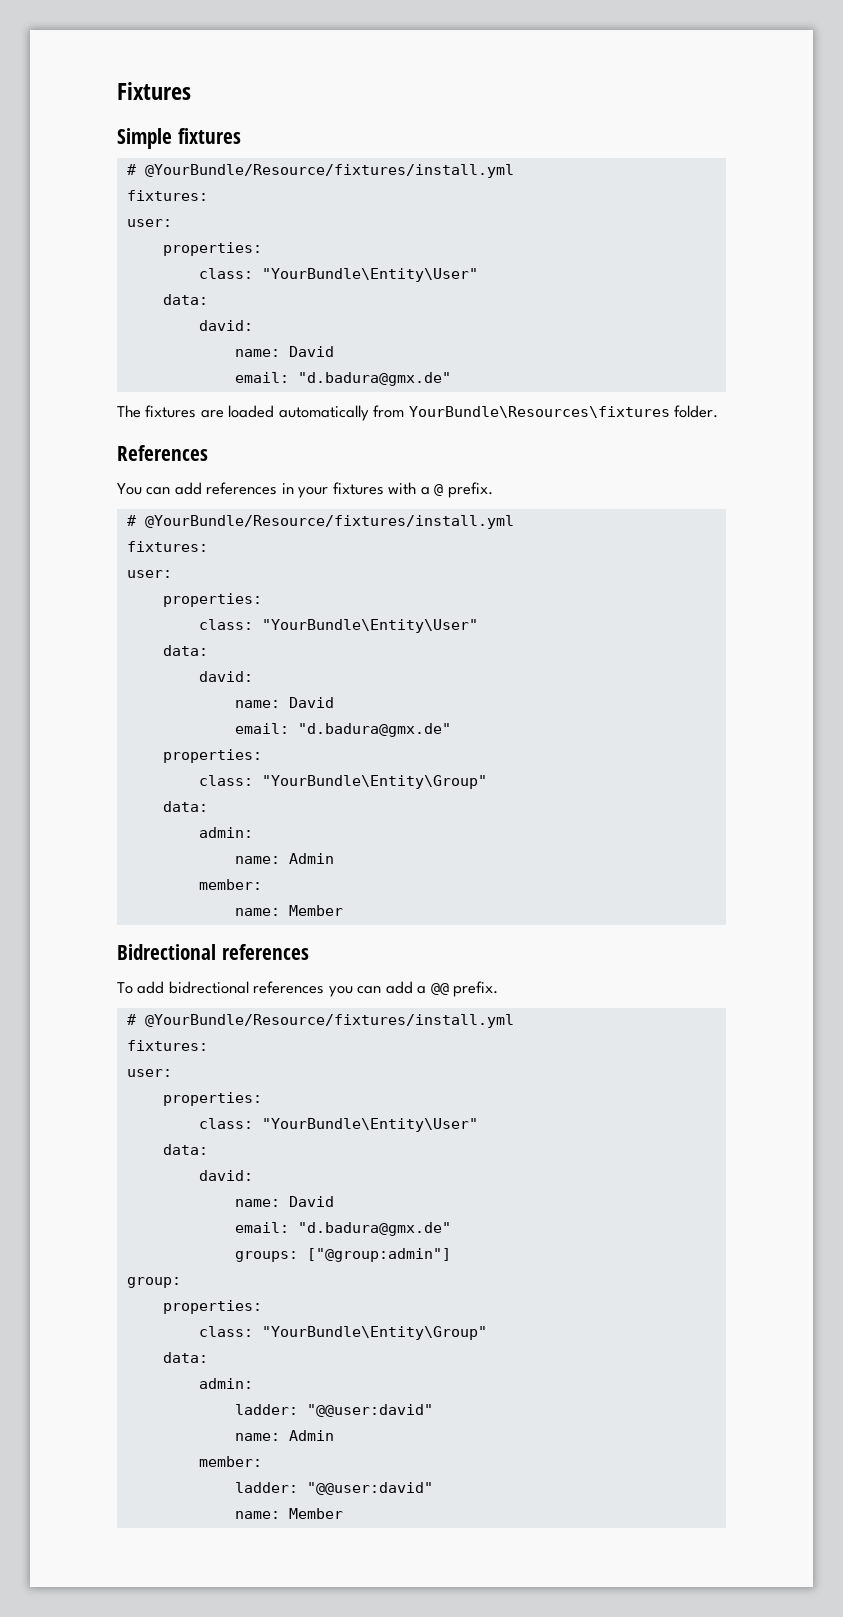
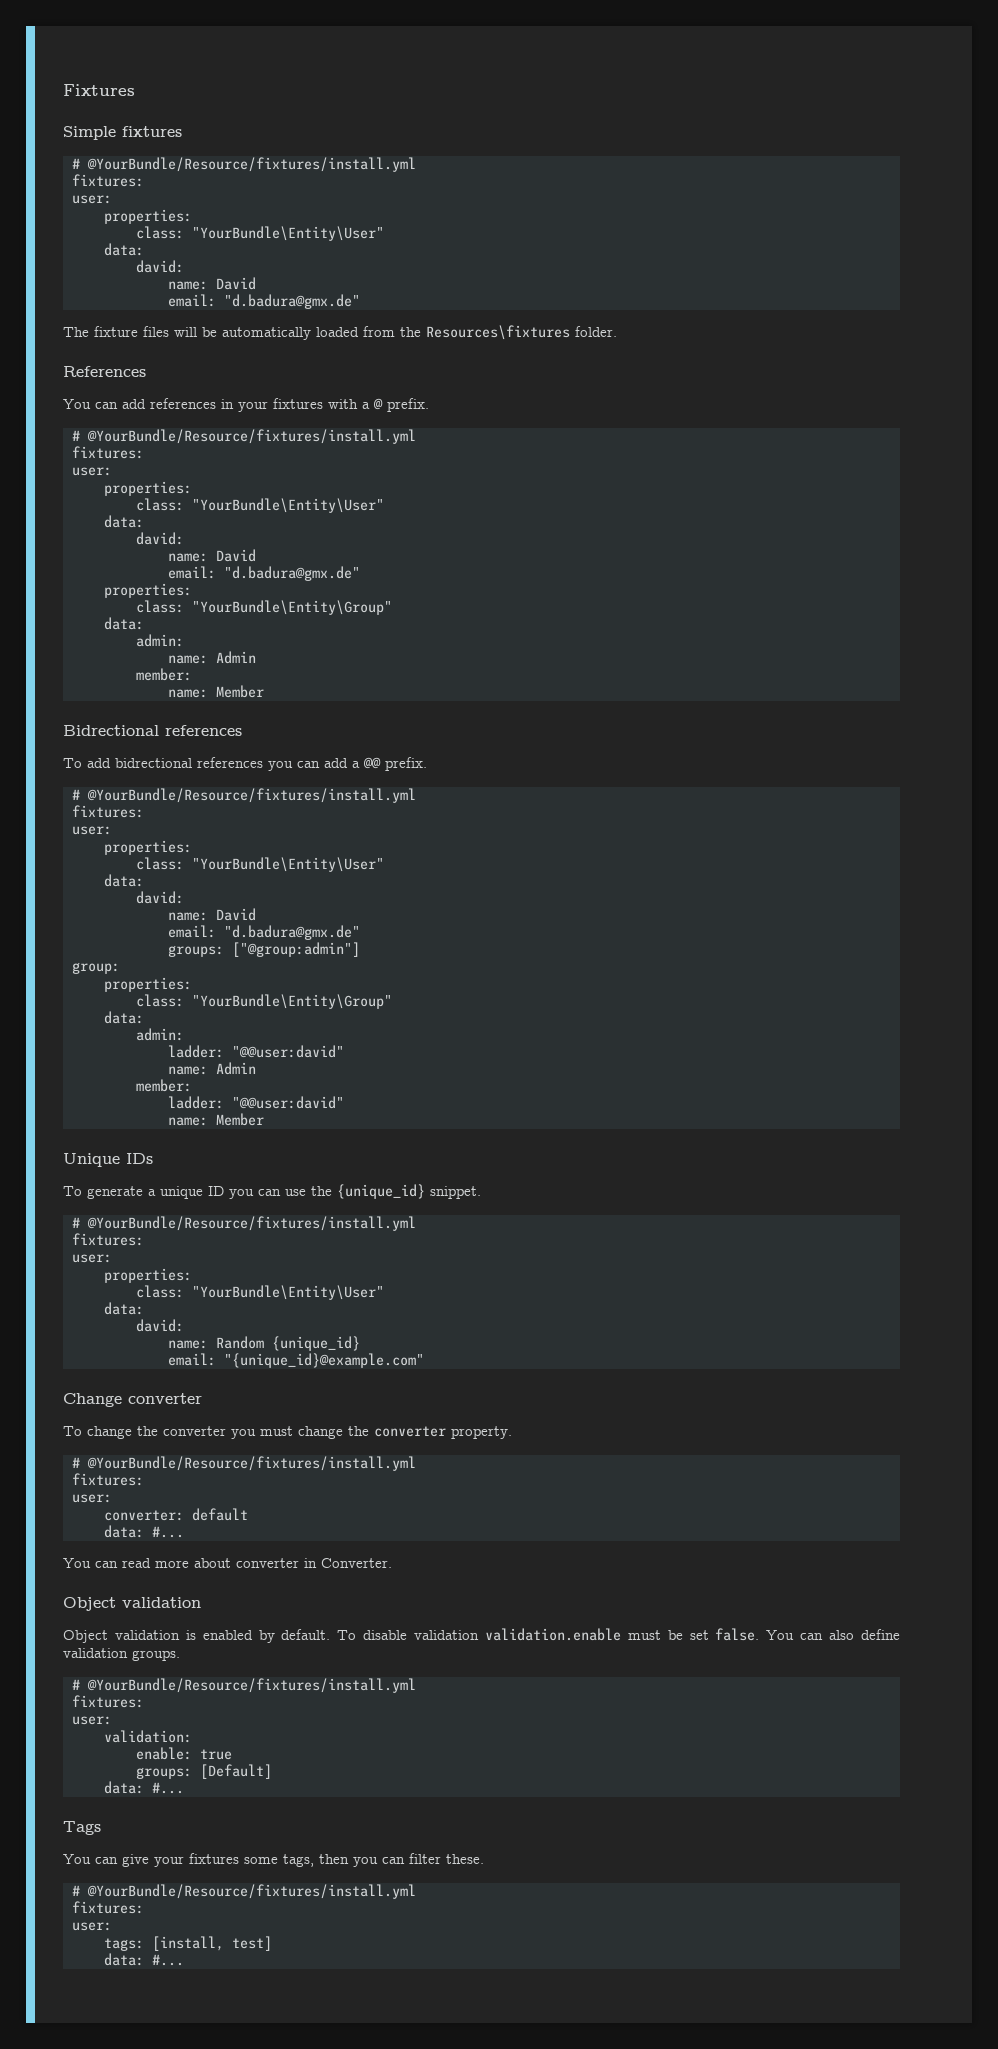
[145,405,670,421] fixtures are loaded automatically from YourBundle\Resources\fixtures -> [94,325,570,340] fixture files will be automatically loaded from the Resources\fixtures
(343, 1513) none -> [63,1153,153,1167] [63,1184,481,1199] [71,1216,416,1231] [71,1233,144,1246] [71,1254,112,1263] [103,1268,192,1283] [135,1285,384,1300] [103,1302,144,1315] [135,1319,184,1332] [167,1336,360,1351] [167,1353,424,1368] [63,1393,202,1407] [63,1426,512,1439] [71,1456,416,1471] [71,1473,144,1486] [71,1494,112,1503] [103,1508,248,1521] [103,1525,184,1538] [63,1558,392,1568] [63,1597,201,1611] [63,1628,900,1643] [63,1648,180,1661] [71,1678,416,1693] [71,1695,144,1708] [71,1716,112,1725] [103,1730,192,1743] [135,1747,232,1760] [135,1764,272,1779] [103,1781,184,1794] [63,1821,101,1835] [63,1853,484,1867] [71,1884,416,1899] [71,1901,144,1914] [71,1922,112,1931] [103,1936,272,1951] [103,1953,184,1966] // Unique IDs // To generate a unique ID you can use the {unique_id} snippet. // # @YourBundle/Resource/fixtures/install.yml // fixtures: // user: // properties: // class: "YourBundle\Entity\User" // data: // david: // name: Random {unique_id} // email: "{unique_id}@example.com" // Change converter // To change the converter you must change the converter property. // # @YourBundle/Resource/fixtures/install.yml // fixtures: // user: // converter: default // data: #... // You can read more about converter in Converter. // Object validation // Object validation is enabled by default. To disable validation validation.enable must be set false. You can also define validation groups. // # @YourBundle/Resource/fixtures/install.yml // fixtures: // user: // validation: // enable: true // groups: [Default] // data: #... // Tags // You can give your fixtures some tags, then you can filter these. // # @YourBundle/Resource/fixtures/install.yml // fixtures: // user: // tags: [install, test] // data: #...

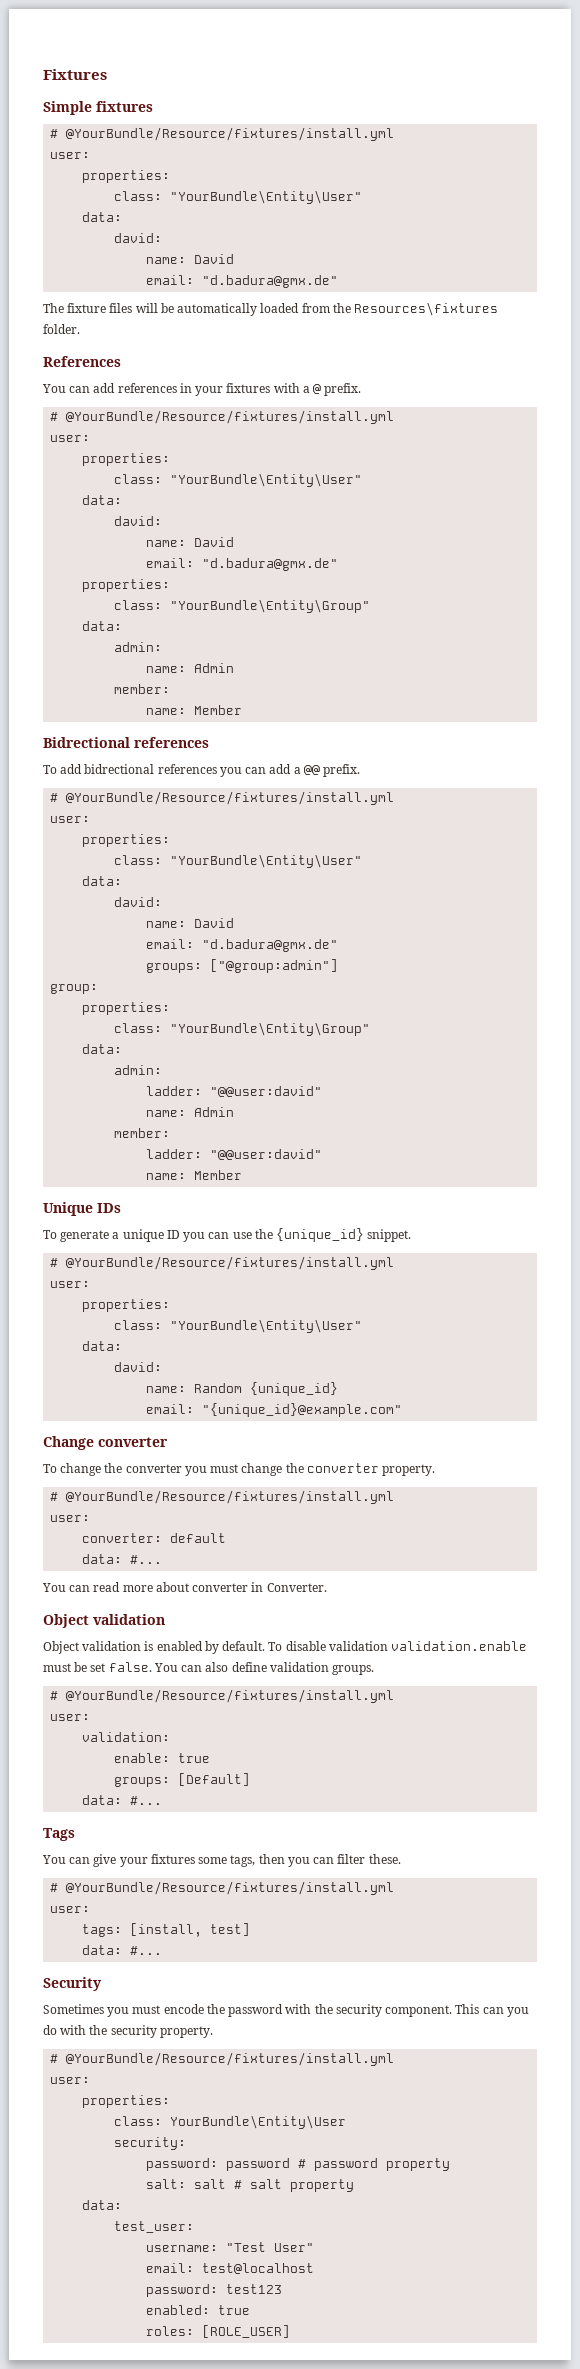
[71,174,144,187] // fixtures: -> (395, 134) none
[71,446,144,459] // fixtures: -> (395, 417) none
[71,805,144,818] // fixtures: -> (395, 798) none
[71,1233,144,1246] // fixtures: -> (395, 1263) none
[71,1473,144,1486] // fixtures: -> (395, 1497) none
[71,1695,144,1708] // fixtures: -> (395, 1696) none
[71,1901,144,1914] // fixtures: -> (395, 1888) none
(184, 1960) none -> [43,1977,102,1991] [43,2004,529,2017] [43,2025,213,2038] [50,2052,395,2066] [50,2077,91,2084] [82,2095,171,2108] [114,2115,347,2129] [114,2137,187,2150] [146,2158,451,2171] [146,2179,355,2192] [82,2200,123,2210] [114,2221,195,2233] [146,2242,315,2252] [146,2263,315,2274] [146,2284,283,2297] [146,2305,251,2315] [146,2325,291,2338] // Security // Sometimes you must encode the password with the security component. This can you do with the security property. // # @YourBundle/Resource/fixtures/install.yml // user: // properties: // class: YourBundle\Entity\User // security: // password: password # password property // salt: salt # salt property // data: // test_user: // username: "Test User" // email: test@localhost // password: test123 // enabled: true // roles: [ROLE_USER]

